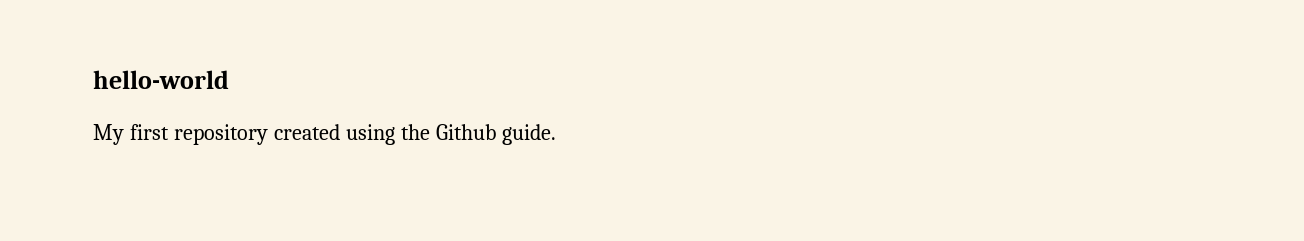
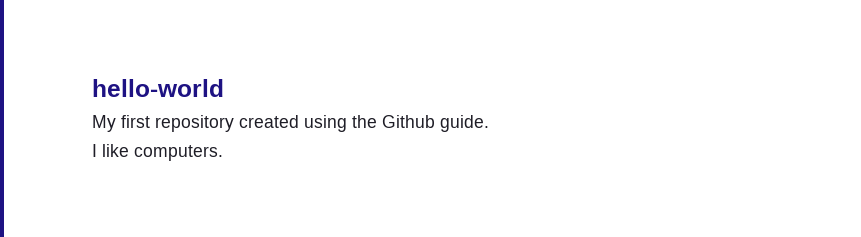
(556, 134) none -> [92,144,223,161] // I like computers.

